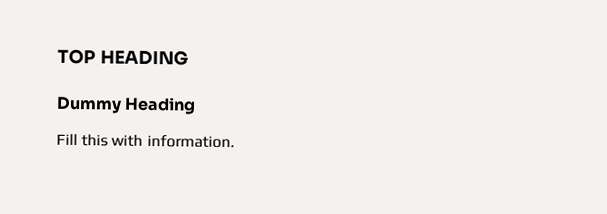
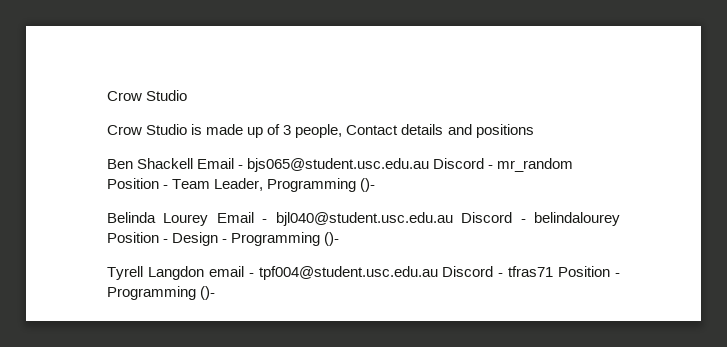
[57,48,189,66] [56,96,197,115] [56,133,235,149] TOP HEADING // Dummy Heading // Fill this with information. -> [107,90,188,101] [107,124,534,138] [107,158,574,172] [107,178,376,192] [107,212,620,226] [107,232,340,246] [107,266,621,280] [107,286,216,300] Crow Studio // Crow Studio is made up of 3 people, Contact details and positions // Ben Shackell Email - bjs065@student.usc.edu.au Discord - mr_random Position - Team Leader, Programming ()- // Belinda Lourey Email - bjl040@student.usc.edu.au Discord - belindalourey Position - Design - Programming ()- // Tyrell Langdon email - tpf004@student.usc.edu.au Discord - tfras71 Position - Programming ()-

